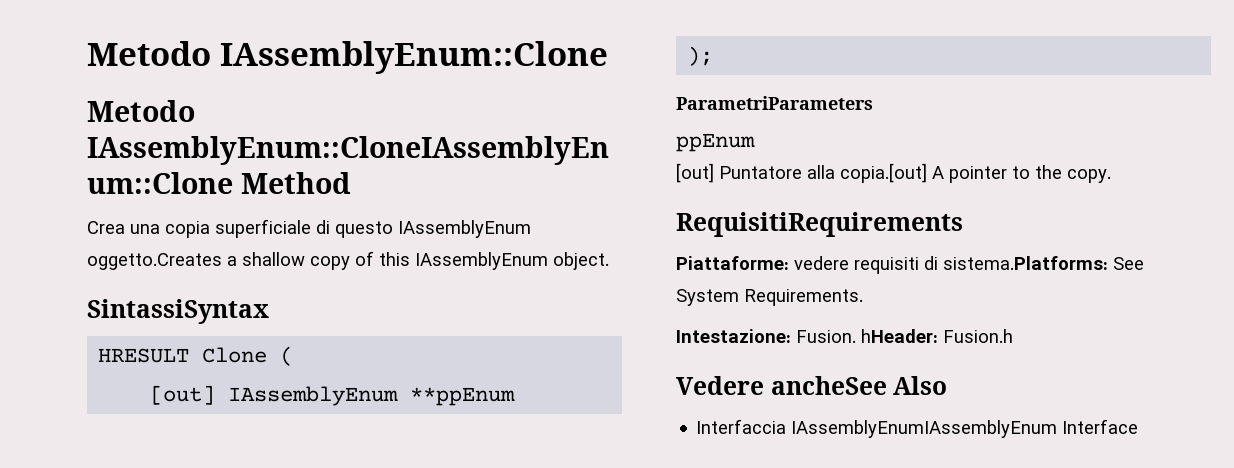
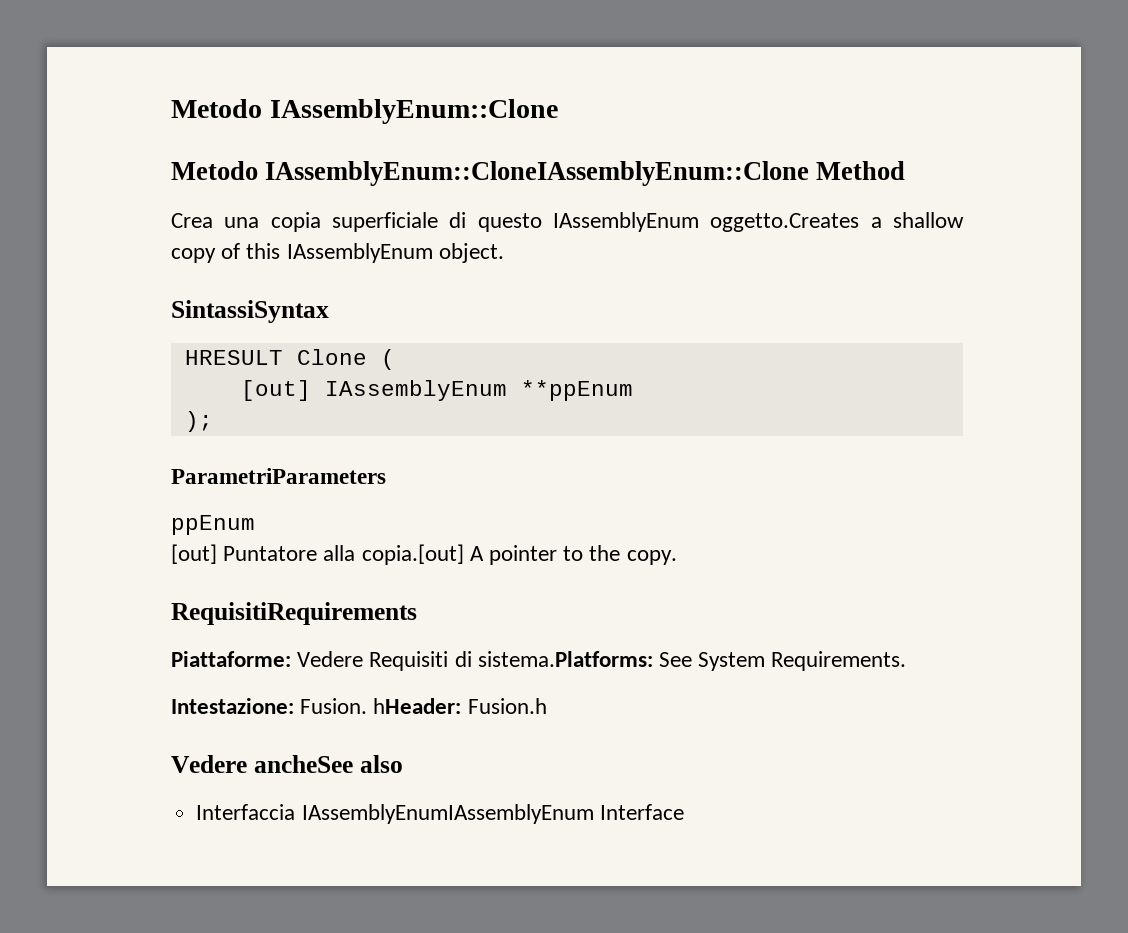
[794,256,919,274] vedere requisiti -> [297,651,449,671] Vedere Requisiti
[893,376,948,395] Also -> [359,755,403,773] also

